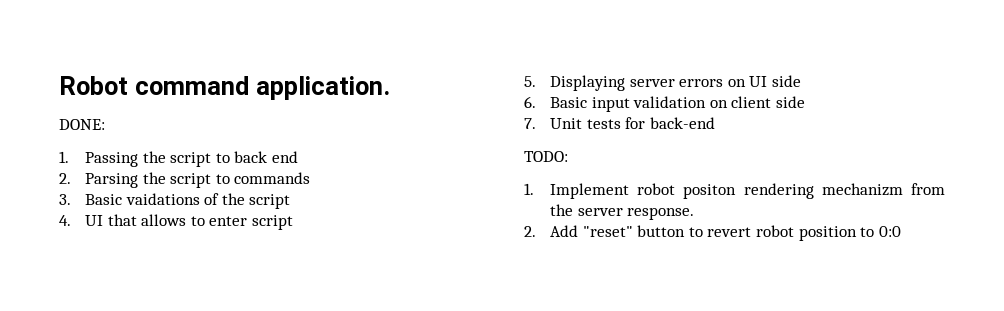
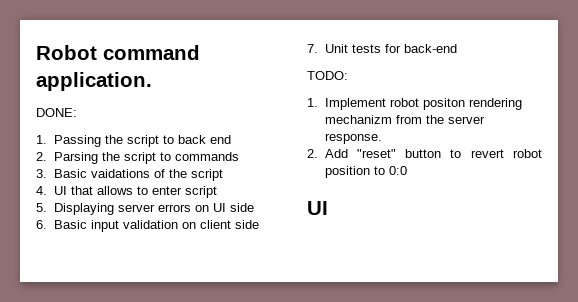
(901, 231) none -> [307,201,328,215] // UI

